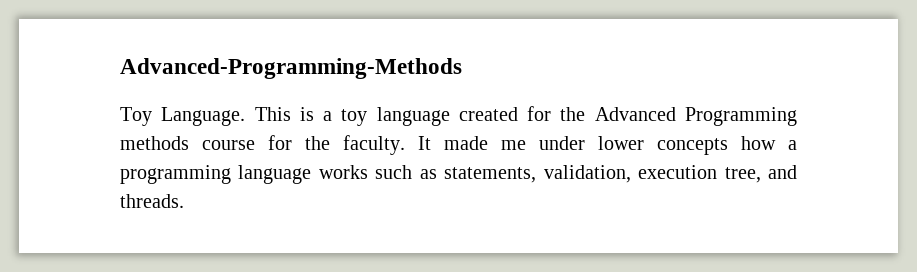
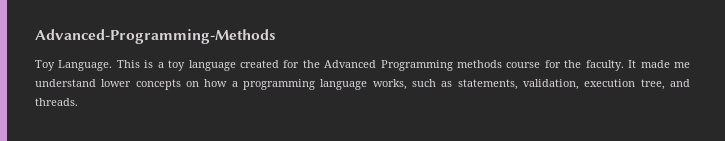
[539,136,585,150] under -> [35,79,96,87] understand
(728, 146) none -> [186,81,199,87] on
[318,165,368,179] works -> [372,79,407,90] works,

